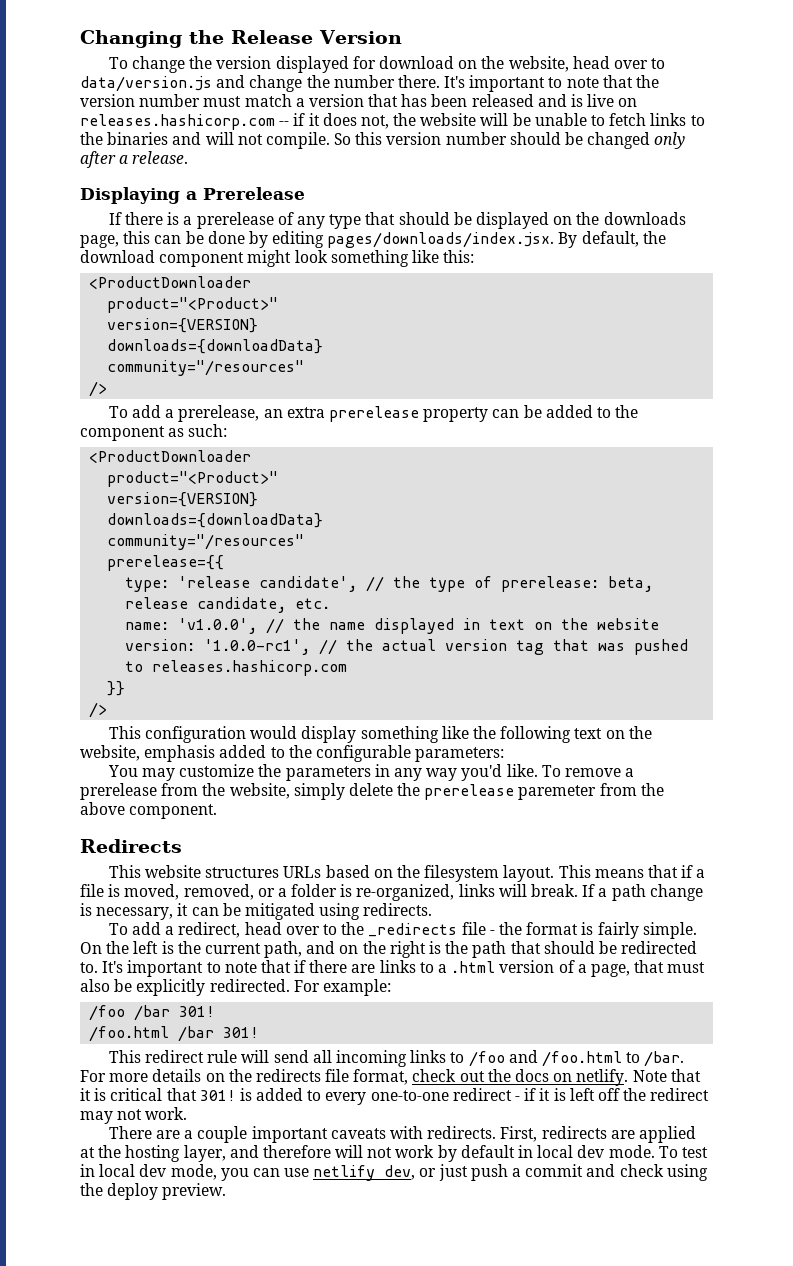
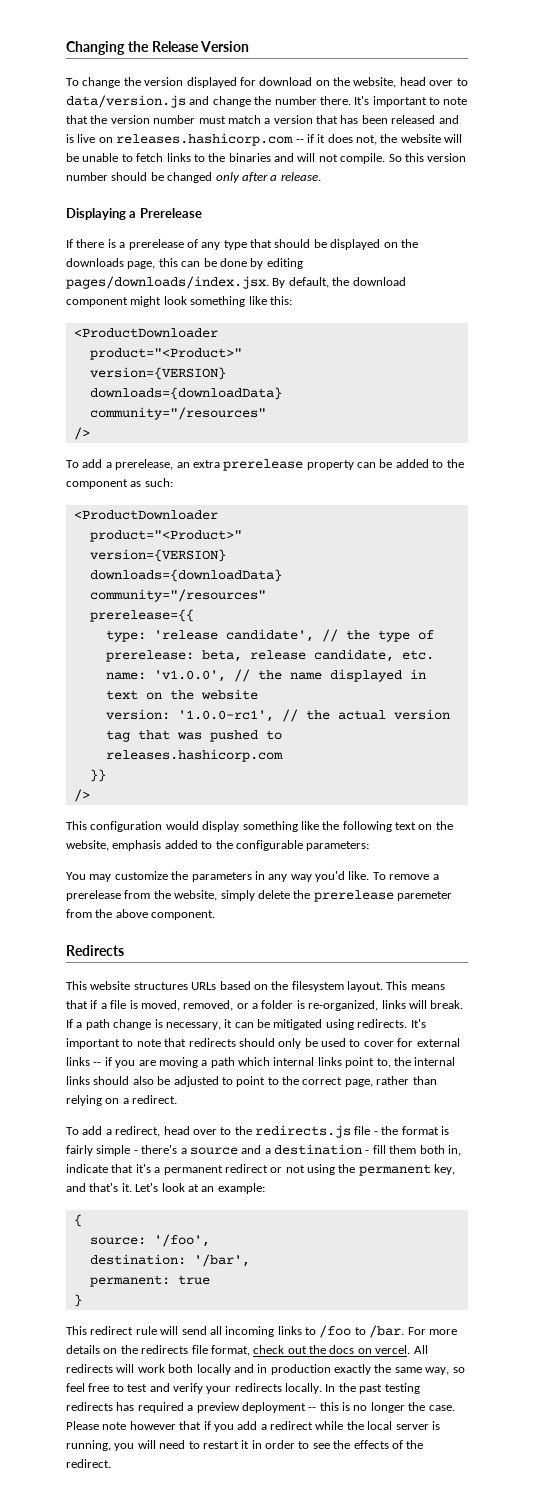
(433, 909) none -> [410,1019,426,1028] [66,1038,460,1049] [66,1057,456,1068] [66,1076,437,1087] [66,1095,178,1106] It's important to note that redirects should only be used to cover for external links -- if you are moving a path which internal links point to, the internal links should also be adjusted to point to the correct page, rather than relying on a redirect.
[368,923,458,937] _redirects -> [255,1125,351,1138] redirects.js
[642,922,697,939] [80,941,698,958] [80,960,706,977] [80,979,391,996] [89,1005,216,1021] [89,1026,260,1042] simple. On the left is the current path, and on the right is the path that should be redirected to. It's important to note that if there are links to a .html version of a page, that must also be explicitly redirected. For example: // /foo /bar 301! // /foo.html /bar 301! -> [96,1144,461,1156] [66,1164,456,1176] [66,1183,265,1194] [73,1214,82,1227] [89,1234,210,1247] [89,1254,250,1267] [89,1275,210,1287] [73,1294,82,1307] simple - there's a source and a destination - fill them both in, indicate that it's a permanent redirect or not using the permanent key, and that's it. Let's look at an example: // { // source: '/foo', // destination: '/bar', // permanent: true // }
[508,1050,622,1067] and /foo.html -> (352, 1331) none
[576,1069,701,1086] [80,1088,710,1105] [80,1107,188,1124] [108,1126,696,1143] [80,1145,708,1162] [80,1164,708,1181] [80,1183,227,1200] netlify. Note that it is critical that 301! is added to every one-to-one redirect - if it is left off the redirect may not work. // There are a couple important caveats with redirects. First, redirects are applied at the hosting layer, and therefore will not work by default in local dev mode. To test in local dev mode, you can use netlify dev, or just push a commit and check using the deploy preview. -> [375,1345,428,1354] [66,1364,465,1375] [66,1383,420,1394] [66,1402,455,1413] [66,1421,440,1432] [66,1440,424,1451] [66,1459,111,1468] vercel. All redirects will work both locally and in production exactly the same way, so feel free to test and verify your redirects locally. In the past testing redirects has required a preview deployment -- this is no longer the case. Please note however that if you add a redirect while the local server is running, you will need to restart it in order to see the effects of the redirect.

